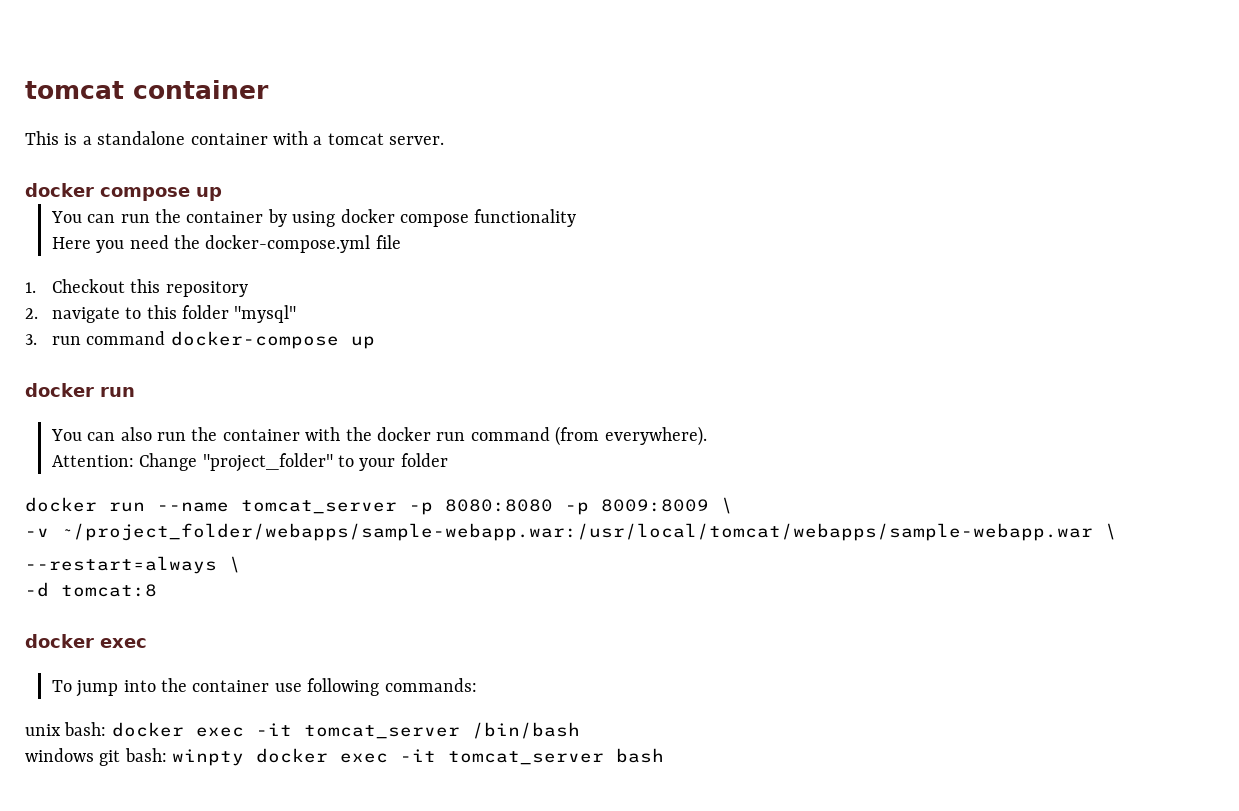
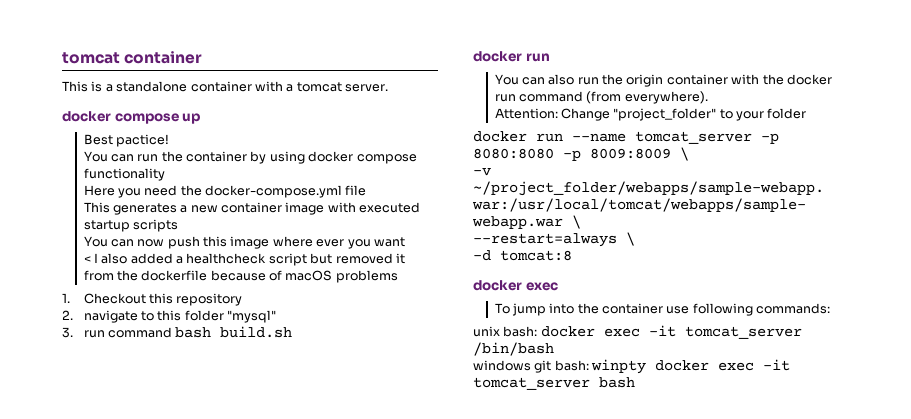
(222, 194) none -> [83,134,169,147] // Best pactice!
(401, 242) none -> [83,202,421,215] [83,219,178,232] [83,236,405,249] [83,253,405,266] [83,270,398,283] // This generates a new container image with executed startup scripts // You can now push this image where ever you want // < I also added a healthcheck script but removed it from the dockerfile because of macOS problems
[170,331,375,349] docker-compose up -> [175,326,293,338] bash build.sh
(218, 434) none -> [626,74,664,87] origin

